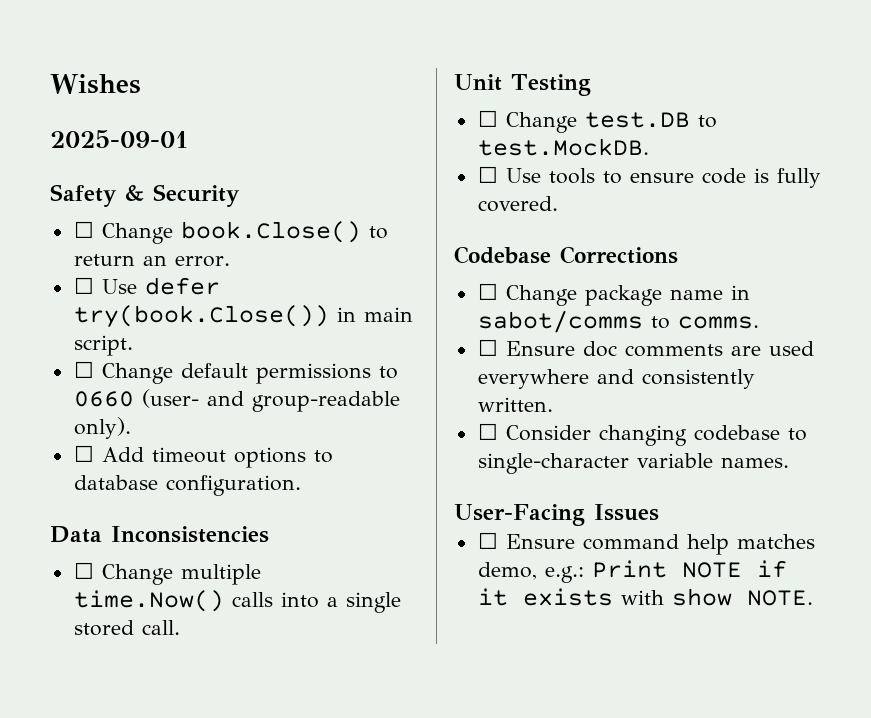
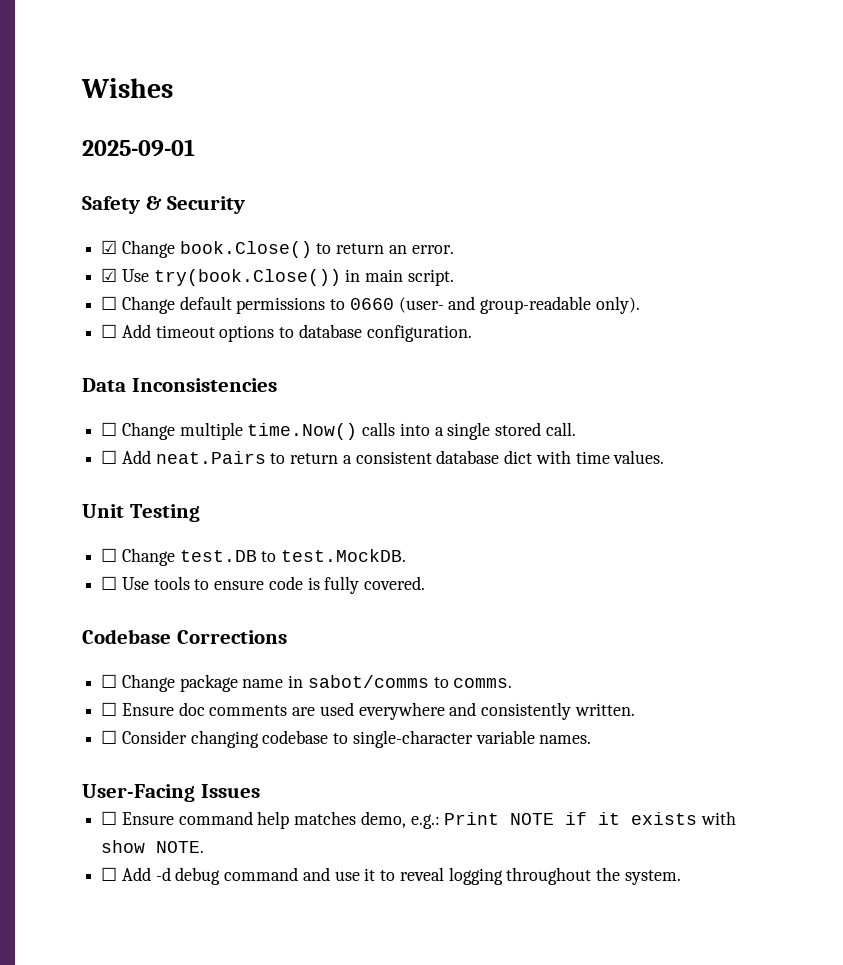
[73,221,94,238] ☐ -> [101,240,118,254] ☑
[73,277,220,295] ☐ Use defer -> [101,268,149,282] ☑ Use
(180, 627) none -> [101,450,665,464] // ☐ Add neat.Pairs to return a consistent database dict with time values.
(813, 598) none -> [101,867,681,885] // ☐ Add -d debug command and use it to reveal logging throughout the system.

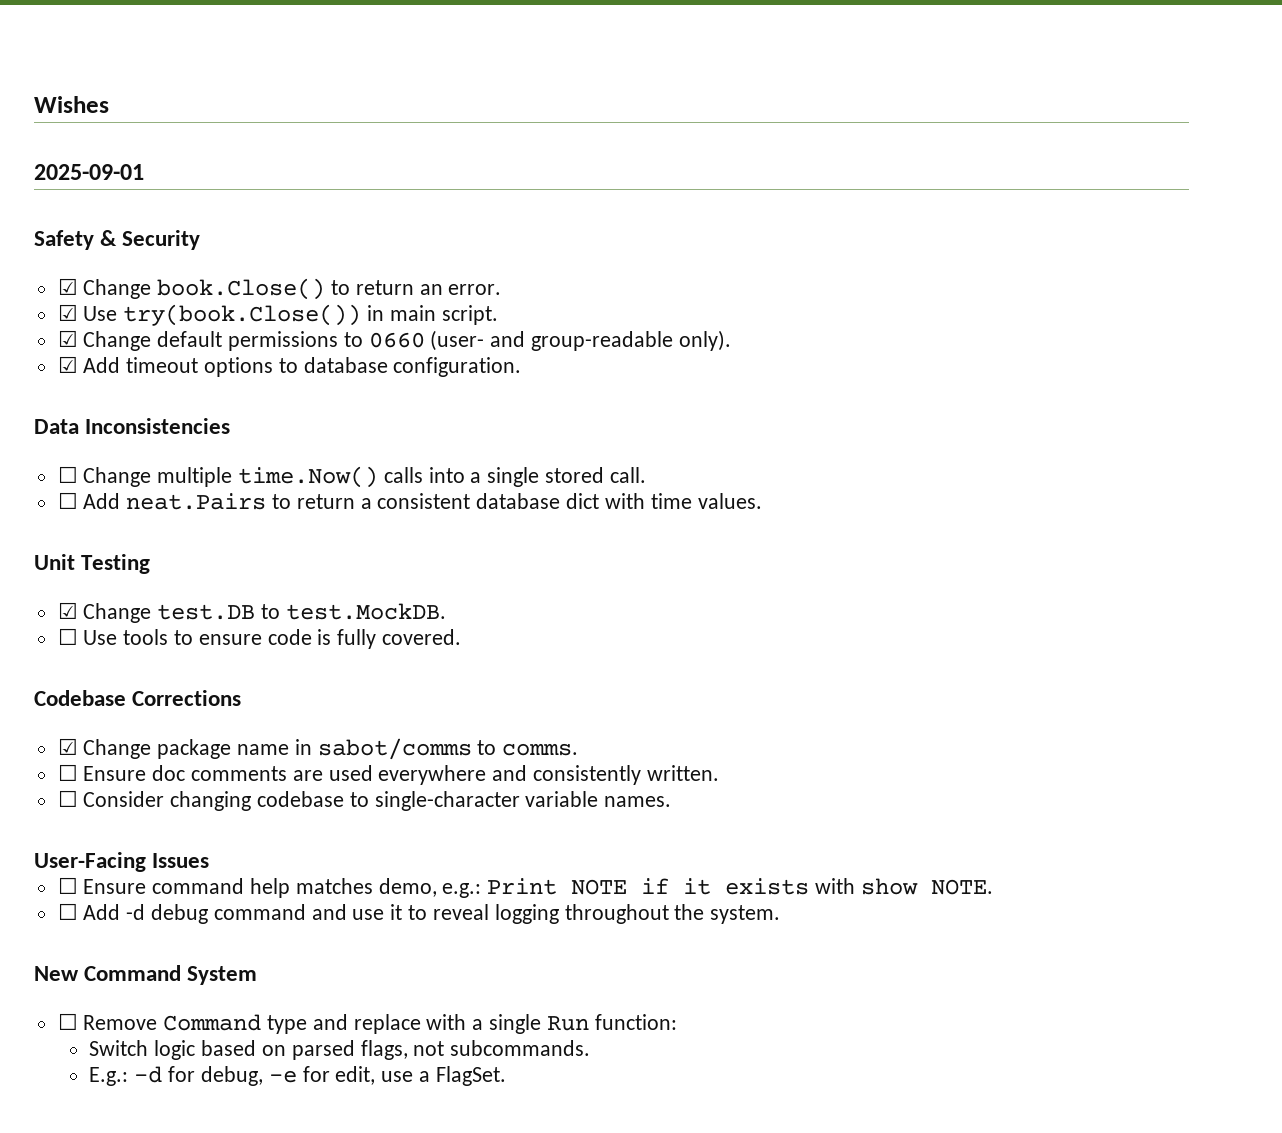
[101,296,118,310] ☐ -> [57,330,78,347] ☑
[101,324,118,338] ☐ -> [57,356,78,373] ☑
[101,548,118,562] ☐ -> [57,602,78,619] ☑
[101,674,118,688] ☐ -> [57,738,78,755] ☑
(681, 877) none -> [34,965,258,985] [57,1013,677,1034] [89,1040,591,1060] [89,1066,506,1086] // New Command System // ☐ Remove Command type and replace with a single Run function: // Switch logic based on parsed flags, not subcommands. // E.g.: -d for debug, -e for edit, use a FlagSet.

